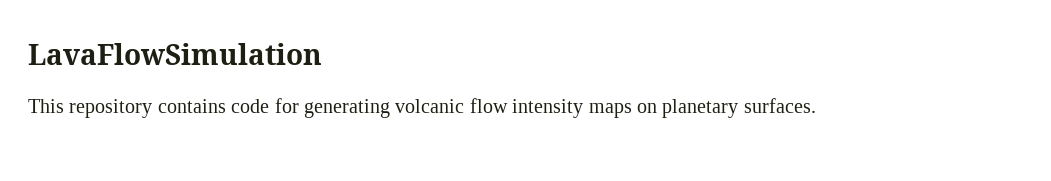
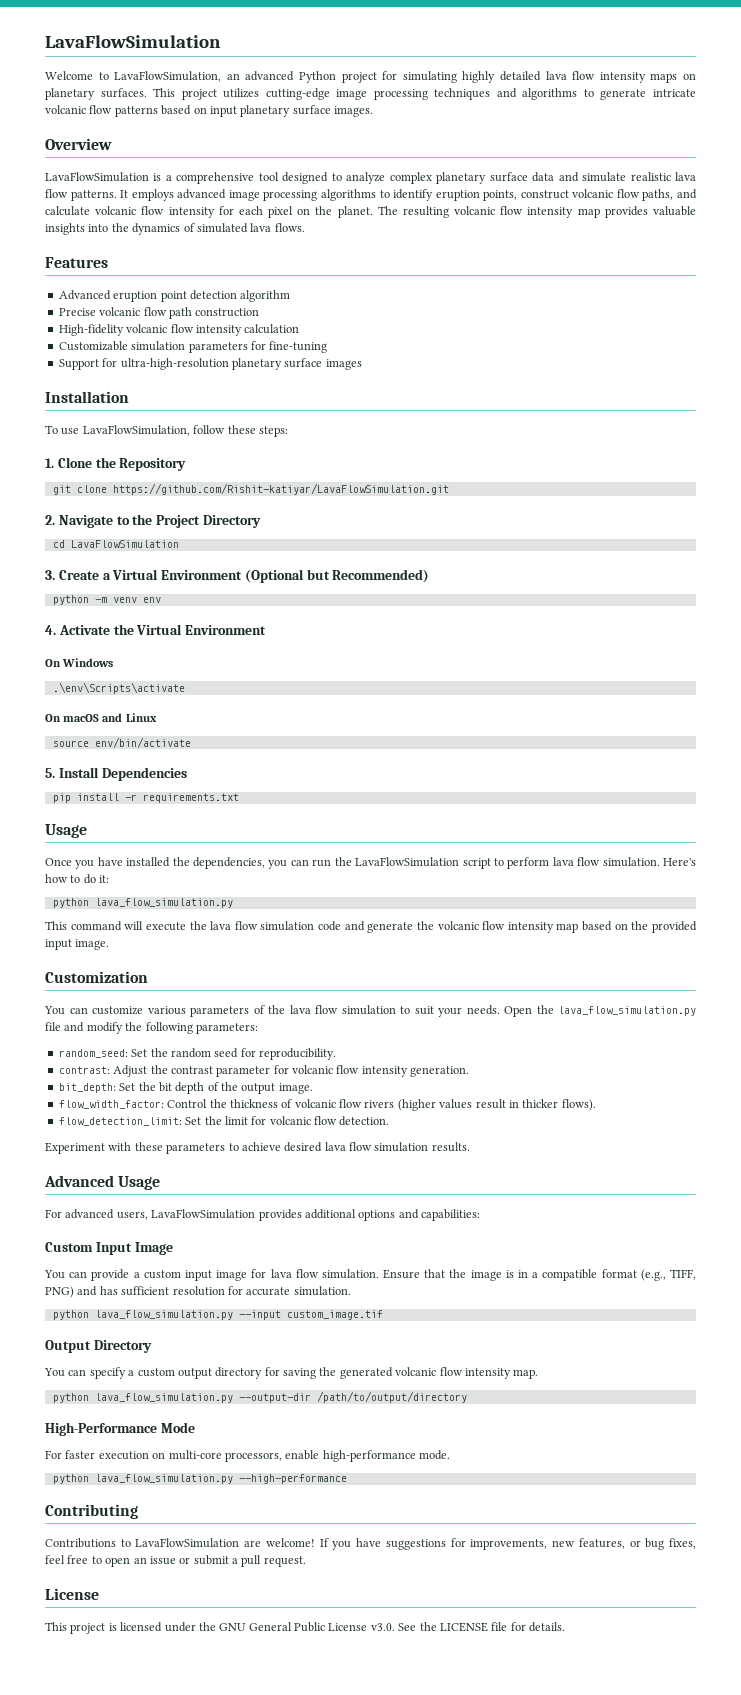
[28,43,322,65] [28,98,465,118] LavaFlowSimulation // This repository contains code for generating volcanic -> [45,35,221,48] [45,71,567,83] LavaFlowSimulation // Welcome to LavaFlowSimulation, an advanced Python project for simulating highly detailed lava
(816, 105) none -> [153,88,697,100] [45,105,373,117] [45,138,112,150] [45,172,696,184] [45,189,697,201] [45,206,696,218] [45,223,305,235] [45,257,108,268] [58,290,291,302] [58,307,260,319] [58,324,300,336] [58,341,328,353] [58,358,362,370] [45,391,129,403] [45,425,288,437] [45,457,187,471] [52,483,449,495] [45,514,261,528] [52,540,179,548] [45,569,430,583] [52,595,161,605] [45,624,267,635] [45,658,114,667] [52,682,185,694] [45,713,157,722] [52,737,191,748] [45,767,187,781] [52,793,239,803] [45,824,87,838] [45,857,697,869] [45,874,110,884] [52,898,233,908] [45,921,698,933] [45,939,110,950] [45,971,148,983] [44,1005,696,1017] [45,1022,258,1034] [58,1048,336,1060] [58,1065,470,1077] [58,1082,313,1094] [58,1099,596,1111] [58,1116,390,1126] [45,1142,470,1154] [44,1175,161,1190] [45,1209,480,1221] [45,1242,173,1255] [44,1269,696,1281] [45,1286,351,1298] [52,1310,383,1320] [45,1340,152,1353] [44,1367,539,1379] [52,1391,467,1403] [45,1422,195,1436] [45,1450,450,1462] [52,1474,347,1484] [45,1504,138,1519] [45,1538,697,1550] [45,1555,306,1567] [45,1588,99,1600] [45,1622,565,1634] This project utilizes cutting-edge image processing techniques and algorithms to generate intricate volcanic flow patterns based on input planetary surface images. // Overview // LavaFlowSimulation is a comprehensive tool designed to analyze complex planetary surface data and simulate realistic lava flow patterns. It employs advanced image processing algorithms to identify eruption points, construct volcanic flow paths, and calculate volcanic flow intensity for each pixel on the planet. The resulting volcanic flow intensity map provides valuable insights into the dynamics of simulated lava flows. // Features // Advanced eruption point detection algorithm // Precise volcanic flow path construction // High-fidelity volcanic flow intensity calculation // Customizable simulation parameters for fine-tuning // Support for ultra-high-resolution planetary surface images // Installation // To use LavaFlowSimulation, follow these steps: // 1. Clone the Repository // git clone https://github.com/Rishit-katiyar/LavaFlowSimulation.git // 2. Navigate to the Project Directory // cd LavaFlowSimulation // 3. Create a Virtual Environment (Optional but Recommended) // python -m venv env // 4. Activate the Virtual Environment // On Windows // .\env\Scripts\activate // On macOS and Linux // source env/bin/activate // 5. Install Dependencies // pip install -r requirements.txt // Usage // Once you have installed the dependencies, you can run the LavaFlowSimulation script to perform lava flow simulation. Here's how to do it: // python lava_flow_simulation.py // This command will execute the lava flow simulation code and generate the volcanic flow intensity map based on the provided input image. // Customization // You can customize various parameters of the lava flow simulation to suit your needs. Open the lava_flow_simulation.py file and modify the following parameters: // random_seed: Set the random seed for reproducibility. // contrast: Adjust the contrast parameter for volcanic flow intensity generation. // bit_depth: Set the bit depth of the output image. // flow_width_factor: Control the thickness of volcanic flow rivers (higher values result in thicker flows). // flow_detection_limit: Set the limit for volcanic flow detection. // Experiment with these parameters to achieve desired lava flow simulation results. // Advanced Usage // For advanced users, LavaFlowSimulation provides additional options and capabilities: // Custom Input Image // You can provide a custom input image for lava flow simulation. Ensure that the image is in a compatible format (e.g., TIFF, PNG) and has sufficient resolution for accurate simulation. // python lava_flow_simulation.py --input custom_image.tif // Output Directory // You can specify a custom output directory for saving the generated volcanic flow intensity map. // python lava_flow_simulation.py --output-dir /path/to/output/directory // High-Performance Mode // For faster execution on multi-core processors, enable high-performance mode. // python lava_flow_simulation.py --high-performance // Contributing // Contributions to LavaFlowSimulation are welcome! If you have suggestions for improvements, new features, or bug fixes, feel free to open an issue or submit a pull request. // License // This project is licensed under the GNU General Public License v3.0. See the LICENSE file for details.

